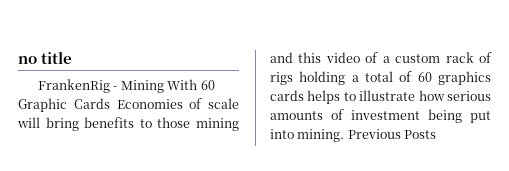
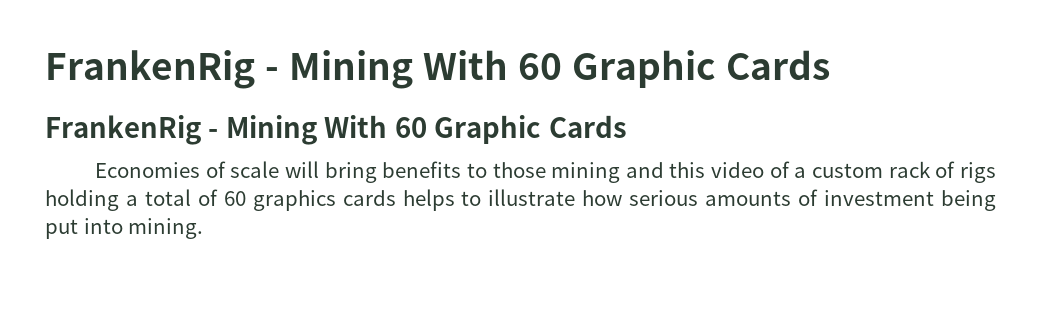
[18,51,73,64] [38,79,215,93] [18,98,110,112] no title // FrankenRig - Mining With 60 Graphic Cards -> [45,50,830,89] [45,115,627,145] FrankenRig - Mining With 60 Graphic Cards // FrankenRig - Mining With 60 Graphic Cards //
[347,129,437,139] Previous Posts -> (204, 228) none

